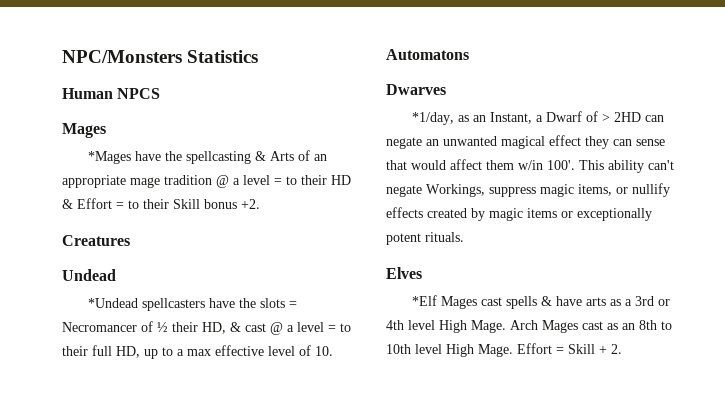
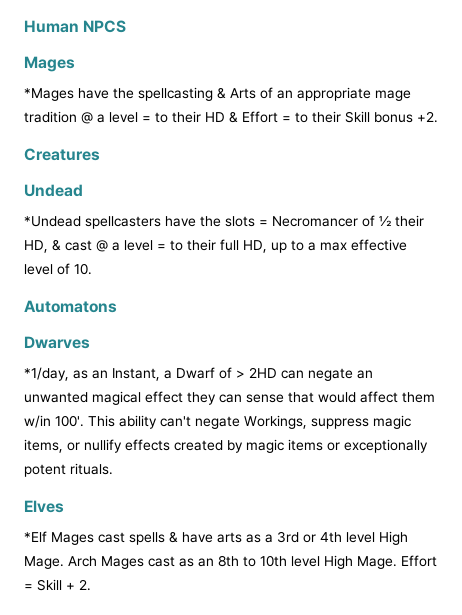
[62,50,259,63] NPC/Monsters Statistics // -> (24, 26) none

